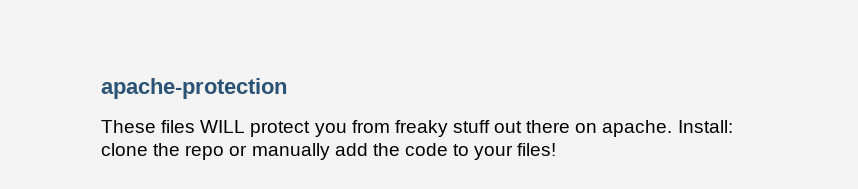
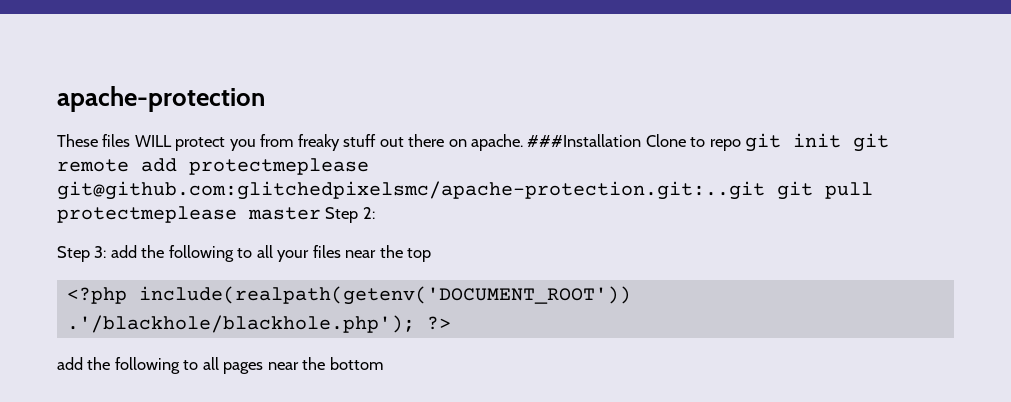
[677,120,733,133] [101,143,557,160] Install: clone the repo or manually add the code to your files! -> [527,133,890,152] [57,158,369,175] [57,181,873,200] [57,206,375,223] [57,245,432,262] [66,286,631,305] [66,315,451,333] [57,357,383,374] ###Installation Clone to repo git init git remote add protectmeplease git@github.com:glitchedpixelsmc/apache-protection.git:..git git pull protectmeplease master Step 2: // Step 3: add the following to all your files near the top // <?php include(realpath(getenv('DOCUMENT_ROOT')) .'/blackhole/blackhole.php'); ?> // add the following to all pages near the bottom

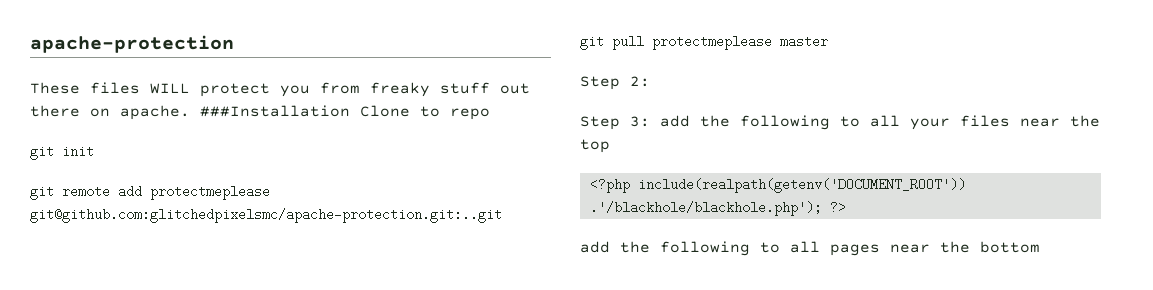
(741, 145) none -> (490, 114) //
(842, 140) none -> (94, 151) //
(765, 190) none -> (502, 215) //
(321, 213) none -> (828, 41) //

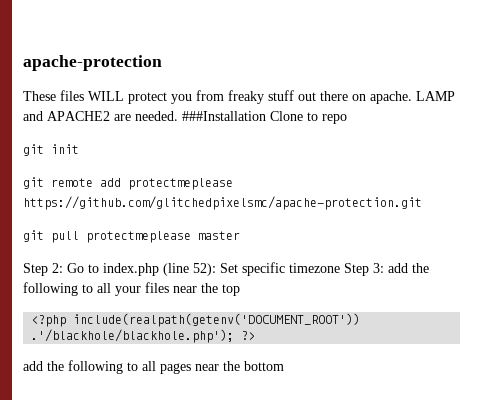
(190, 112) none -> [416,91,455,101] [23,111,178,121] LAMP and APACHE2 are needed.
[30,208,502,223] git@github.com:glitchedpixelsmc/apache-protection.git:..git -> [23,196,422,210] https://github.com/glitchedpixelsmc/apache-protection.git
(650, 81) // -> [67,262,340,276] Go to index.php (line 52): Set specific timezone

